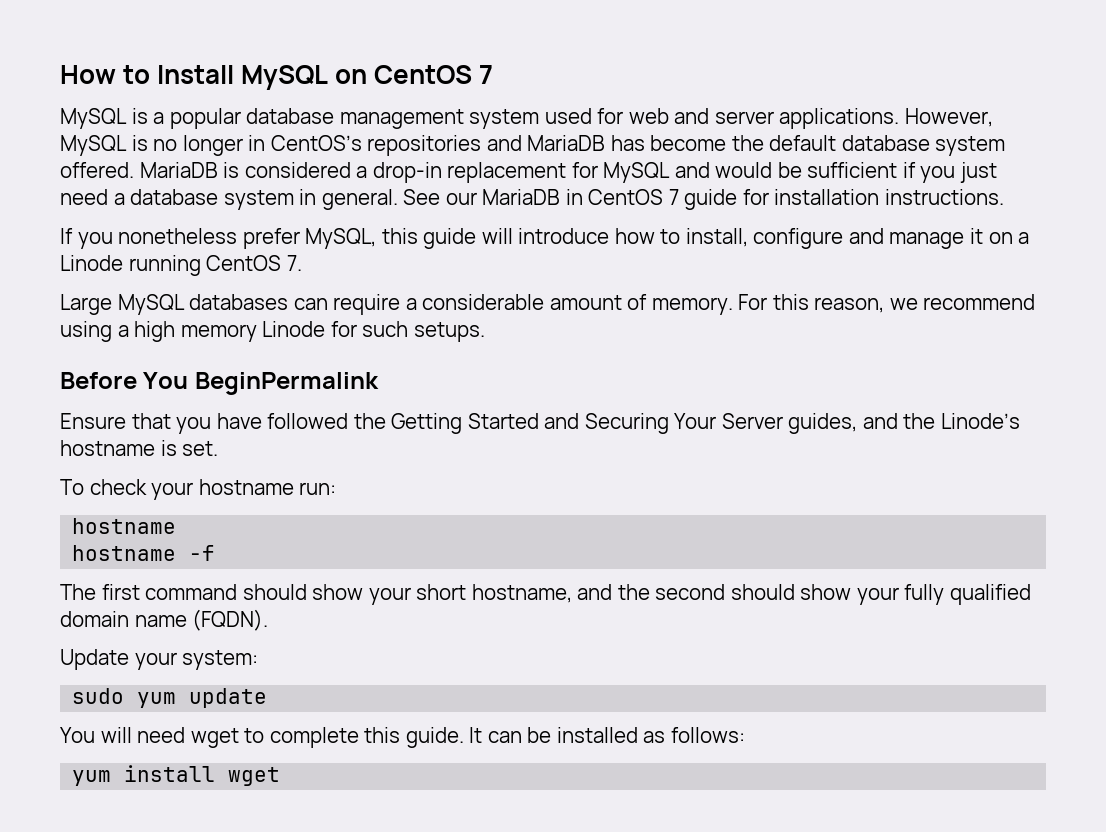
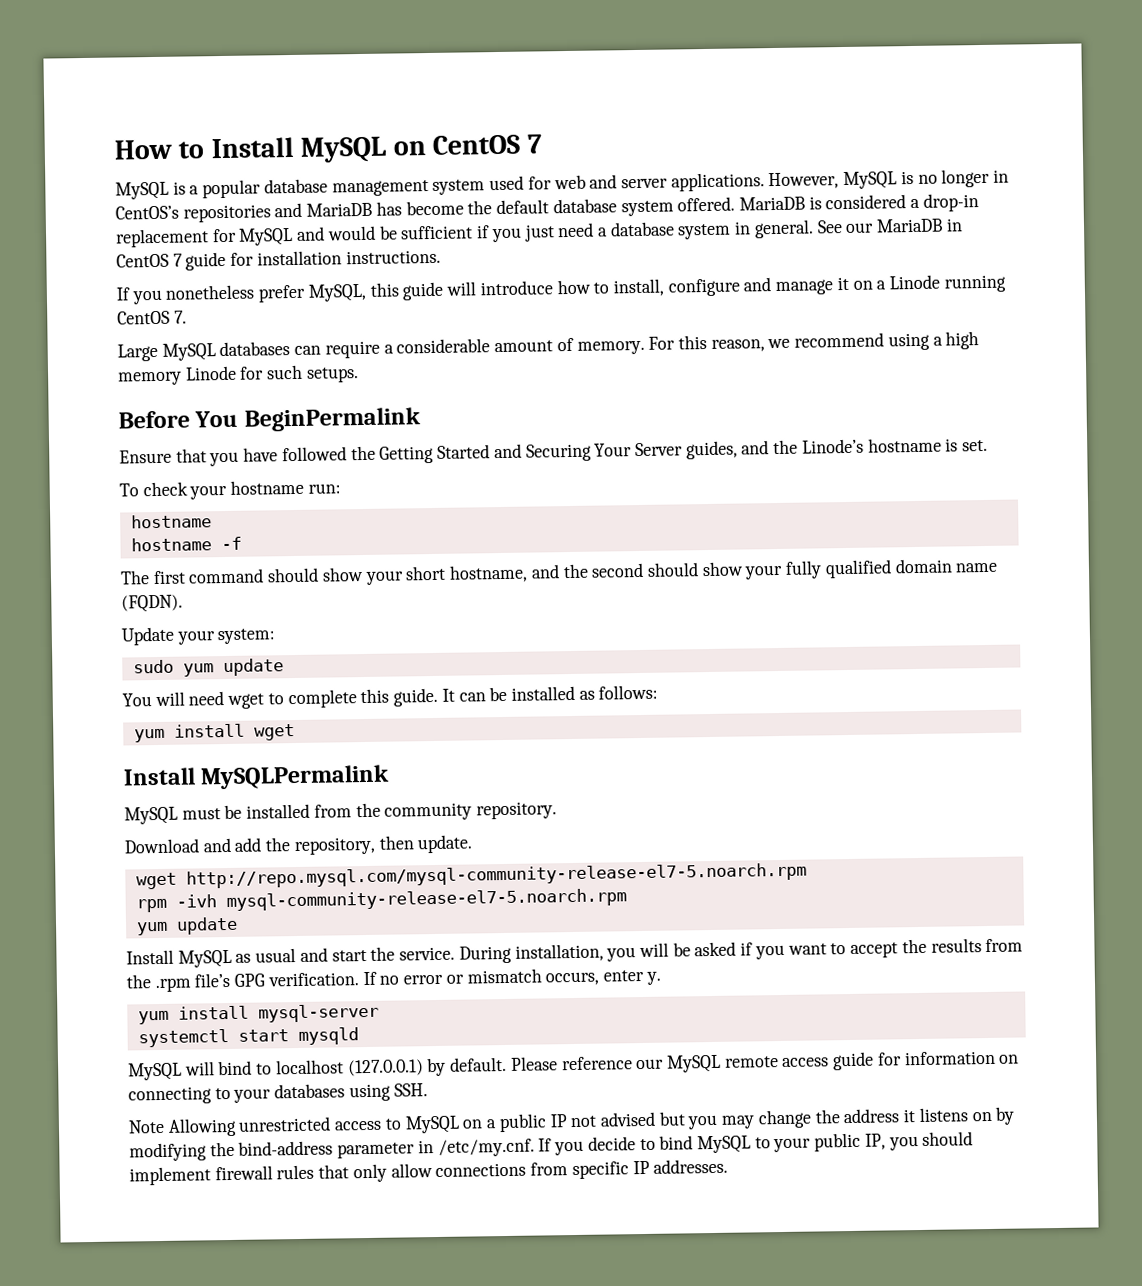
(281, 776) none -> [123,764,391,790] [124,801,558,825] [124,834,474,856] [135,862,807,890] [135,888,627,913] [136,916,238,936] [126,938,1024,968] [126,968,661,993] [137,1003,379,1025] [137,1027,359,1048] [128,1050,1020,1081] [128,1083,428,1105] [128,1106,1016,1137] [129,1131,974,1162] [129,1158,729,1186] // Install MySQLPermalink // MySQL must be installed from the community repository. // Download and add the repository, then update. // wget http://repo.mysql.com/mysql-community-release-el7-5.noarch.rpm // rpm -ivh mysql-community-release-el7-5.noarch.rpm // yum update // Install MySQL as usual and start the service. During installation, you will be asked if you want to accept the results from the .rpm file’s GPG verification. If no error or mismatch occurs, enter y. // yum install mysql-server // systemctl start mysqld // MySQL will bind to localhost (127.0.0.1) by default. Please reference our MySQL remote access guide for information on connecting to your databases using SSH. // Note Allowing unrestricted access to MySQL on a public IP not advised but you may change the address it listens on by modifying the bind-address parameter in /etc/my.cnf. If you decide to bind MySQL to your public IP, you should implement firewall rules that only allow connections from specific IP addresses.

